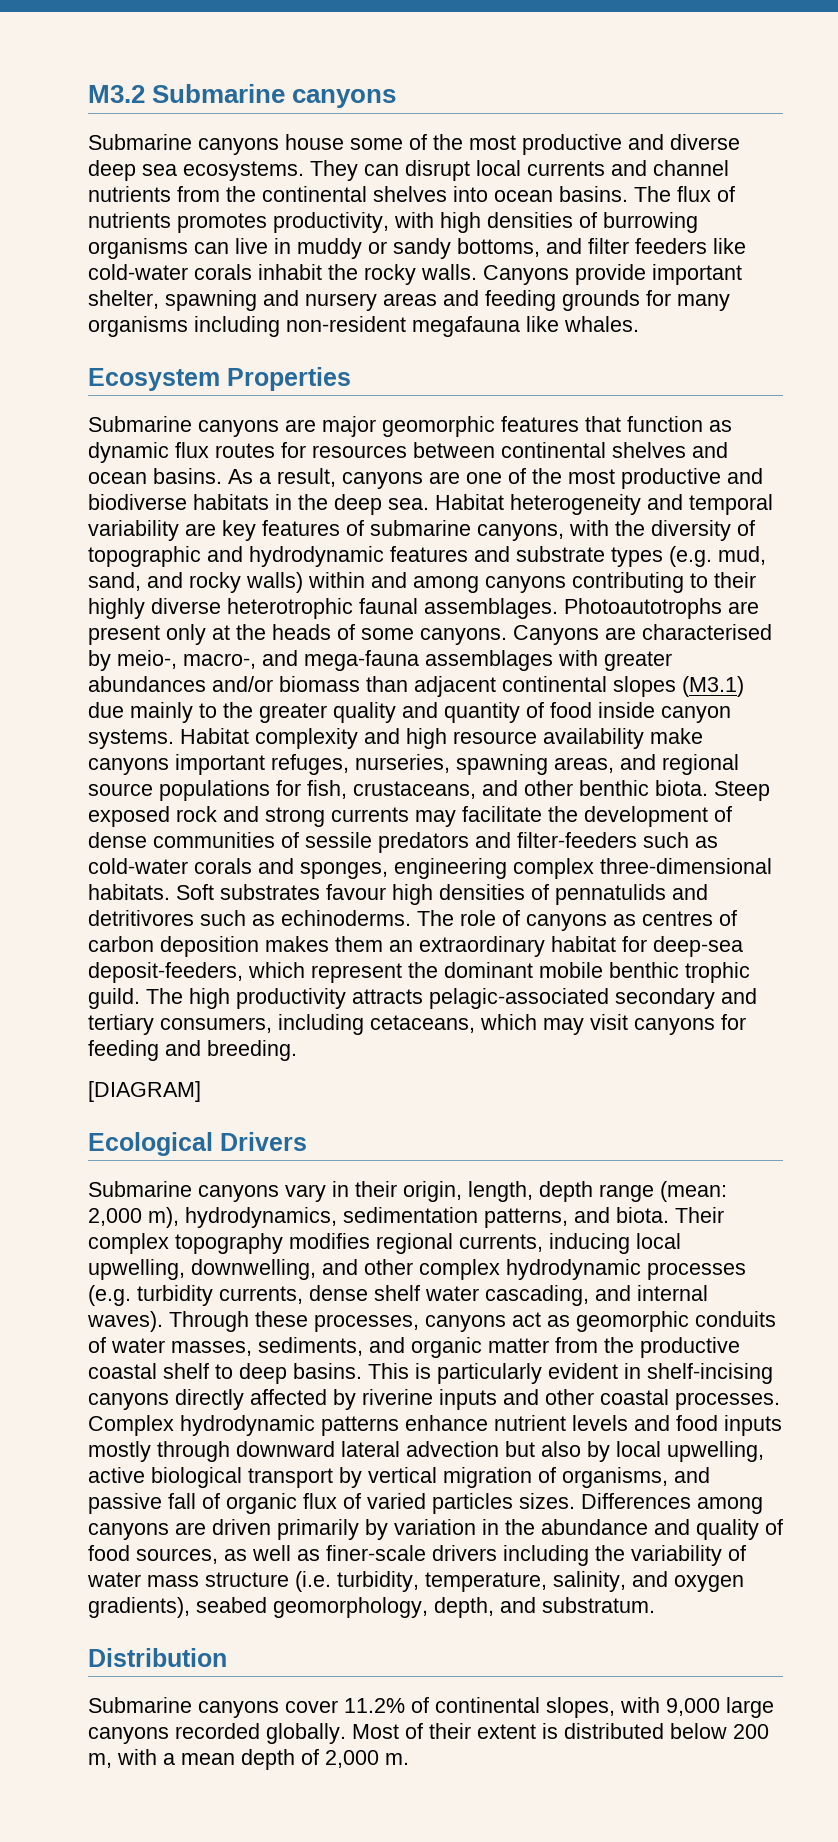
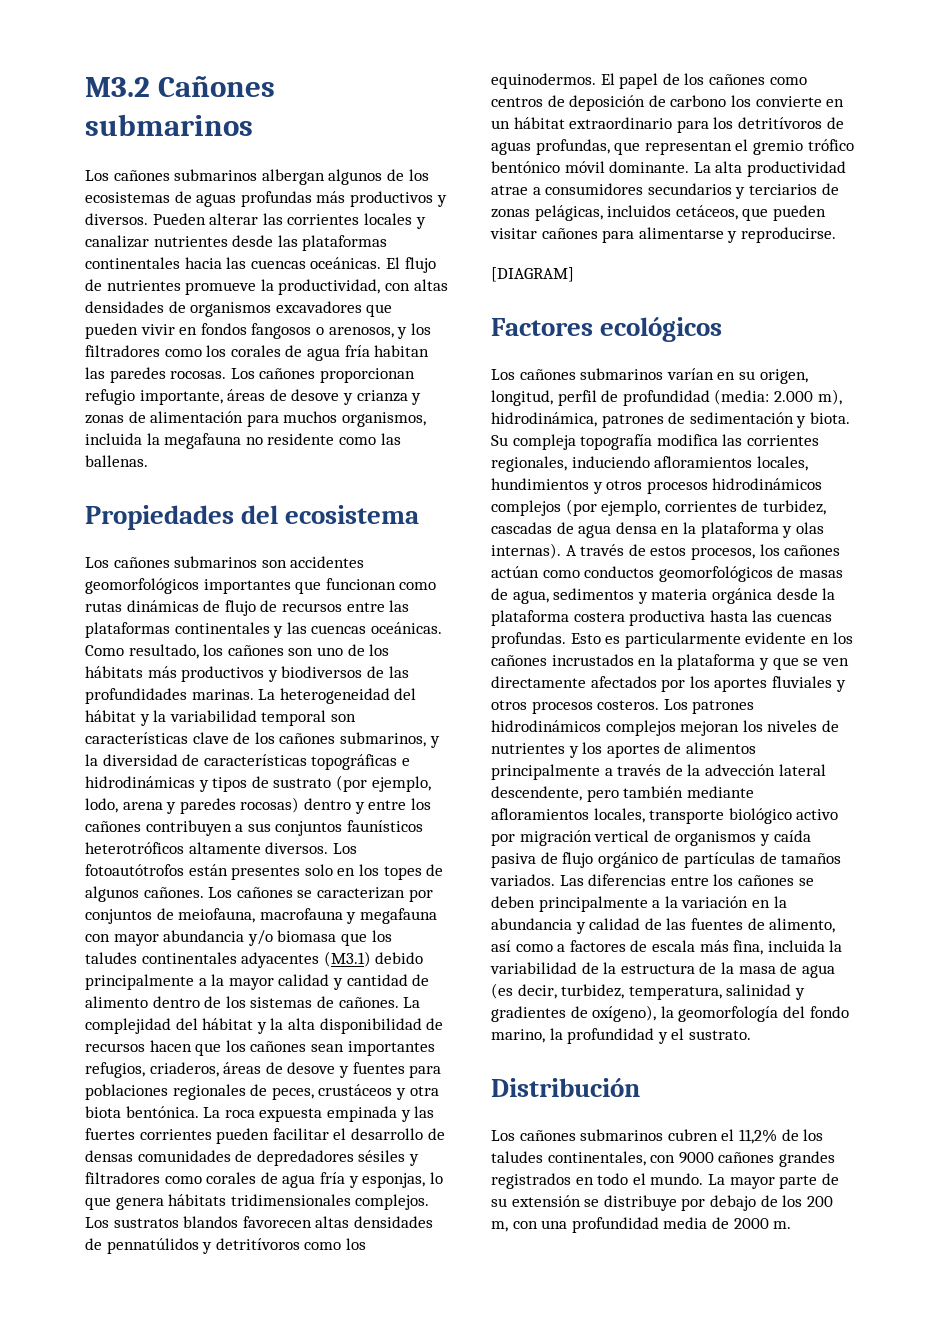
[152,84,397,108] [88,134,740,155] [88,160,729,181] [88,186,735,202] [88,212,698,233] [88,238,746,259] [88,264,742,285] [88,290,730,311] [88,316,639,337] [88,367,351,391] [88,416,732,437] [88,442,728,463] [88,468,763,489] [88,494,773,515] [88,520,755,541] [88,546,766,567] [88,572,756,593] [88,598,759,619] [88,624,772,645] [88,650,672,671] [88,676,744,697] [88,702,731,723] [88,728,703,749] [88,754,739,775] [88,780,770,801] [88,806,732,827] [88,832,718,853] [88,858,772,879] [88,884,708,905] [88,910,737,931] [88,936,743,957] [88,962,750,983] [88,988,757,1009] [88,1014,746,1035] [88,1040,297,1061] [88,1081,201,1102] [88,1132,307,1156] [88,1181,727,1202] [88,1207,724,1228] [88,1233,681,1254] [88,1259,746,1280] [88,1285,708,1306] [87,1311,776,1332] [88,1337,740,1358] [88,1363,773,1384] [88,1389,780,1410] [88,1415,782,1436] [88,1441,764,1462] [88,1467,710,1488] [88,1493,763,1514] [88,1519,783,1540] [88,1545,746,1566] [87,1571,744,1592] [88,1597,655,1618] [88,1648,227,1667] [88,1697,774,1718] [88,1723,769,1744] [88,1749,379,1770] Submarine canyons // Submarine canyons house some of the most productive and diverse deep sea ecosystems. They can disrupt local currents and channel nutrients from the continental shelves into ocean basins. The flux of nutrients promotes productivity, with high densities of burrowing organisms can live in muddy or sandy bottoms, and filter feeders like cold-water corals inhabit the rocky walls. Canyons provide important shelter, spawning and nursery areas and feeding grounds for many organisms including non-resident megafauna like whales. // Ecosystem Properties // Submarine canyons are major geomorphic features that function as dynamic flux routes for resources between continental shelves and ocean basins. As a result, canyons are one of the most productive and biodiverse habitats in the deep sea. Habitat heterogeneity and temporal variability are key features of submarine canyons, with the diversity of topographic and hydrodynamic features and substrate types (e.g. mud, sand, and rocky walls) within and among canyons contributing to their highly diverse heterotrophic faunal assemblages. Photoautotrophs are present only at the heads of some canyons. Canyons are characterised by meio-, macro-, and mega-fauna assemblages with greater abundances and/or biomass than adjacent continental slopes (M3.1) due mainly to the greater quality and quantity of food inside canyon systems. Habitat complexity and high resource availability make canyons important refuges, nurseries, spawning areas, and regional source populations for fish, crustaceans, and other benthic biota. Steep exposed rock and strong currents may facilitate the development of dense communities of sessile predators and filter-feeders such as cold-water corals and sponges, engineering complex three-dimensional habitats. Soft substrates favour high densities of pennatulids and detritivores such as echinoderms. The role of canyons as centres of carbon deposition makes them an extraordinary habitat for deep-sea deposit-feeders, which represent the dominant mobile benthic trophic guild. The high productivity attracts pelagic-associated secondary and tertiary consumers, including cetaceans, which may visit canyons for feeding and breeding. // [DIAGRAM] // Ecological Drivers // Submarine canyons vary in their origin, length, depth range (mean: 2,000 m), hydrodynamics, sedimentation patterns, and biota. Their complex topography modifies regional currents, inducing local upwelling, downwelling, and other complex hydrodynamic processes (e.g. turbidity currents, dense shelf water cascading, and internal waves). Through these processes, canyons act as geomorphic conduits of water masses, sediments, and organic matter from the productive coastal shelf to deep basins. This is particularly evident in shelf-incising canyons directly affected by riverine inputs and other coastal processes. Complex hydrodynamic patterns enhance nutrient levels and food inputs mostly through downward lateral advection but also by local upwelling, active biological transport by vertical migration of organisms, and passive fall of organic flux of varied particles sizes. Differences among canyons are driven primarily by variation in the abundance and quality of food sources, as well as finer-scale drivers including the variability of water mass structure (i.e. turbidity, temperature, salinity, and oxygen gradients), seabed geomorphology, depth, and substratum. // Distribution // Submarine canyons cover 11.2% of continental slopes, with 9,000 large canyons recorded globally. Most of their extent is distributed below 200 m, with a mean depth of 2,000 -> [158,76,276,97] [85,114,253,136] [85,169,429,185] [85,191,447,207] [85,213,426,229] [85,235,388,251] [85,257,436,273] [85,279,448,295] [85,301,393,317] [85,323,431,339] [85,345,430,361] [85,367,415,383] [85,389,422,405] [85,411,426,427] [85,433,401,449] [85,455,148,467] [85,505,420,530] [85,556,365,568] [85,578,437,594] [85,600,410,616] [85,622,442,638] [85,644,390,659] [85,666,409,682] [85,688,417,704] [85,710,356,726] [85,732,440,748] [85,754,410,770] [85,775,431,792] [85,797,431,814] [85,820,423,836] [85,842,357,854] [85,864,444,880] [85,886,433,902] [85,908,437,924] [85,930,392,946] [85,951,424,968] [85,974,430,990] [85,996,421,1008] [85,1018,444,1034] [85,1040,435,1056] [85,1062,442,1078] [85,1084,439,1100] [85,1106,435,1122] [85,1128,445,1144] [85,1150,419,1166] [85,1172,443,1188] [85,1194,430,1210] [85,1216,433,1228] [85,1238,366,1254] [491,73,807,89] [491,95,845,111] [491,117,844,133] [491,139,854,155] [491,161,846,177] [491,183,839,199] [491,205,826,221] [490,227,836,243] [491,267,574,282] [491,317,723,342] [491,368,808,384] [491,389,842,406] [491,412,850,428] [491,434,819,450] [491,456,808,472] [491,478,823,494] [491,499,826,516] [491,522,824,538] [491,543,841,560] [491,566,843,582] [491,588,836,604] [491,610,832,626] [491,632,853,648] [491,654,849,670] [491,676,846,692] [491,699,755,714] [491,720,839,736] [491,742,756,758] [491,764,826,780] [491,786,754,802] [491,808,839,824] [491,830,811,846] [491,852,842,868] [490,874,814,886] [491,896,787,912] [491,918,836,934] [491,940,843,955] [490,962,835,978] [491,983,805,1000] [491,1005,849,1022] [491,1028,751,1044] [491,1078,640,1097] [491,1129,824,1144] [491,1151,835,1167] [491,1173,839,1189] [491,1195,833,1211] [491,1217,769,1233] Cañones submarinos // Los cañones submarinos albergan algunos de los ecosistemas de aguas profundas más productivos y diversos. Pueden alterar las corrientes locales y canalizar nutrientes desde las plataformas continentales hacia las cuencas oceánicas. El flujo de nutrientes promueve la productividad, con altas densidades de organismos excavadores que pueden vivir en fondos fangosos o arenosos, y los filtradores como los corales de agua fría habitan las paredes rocosas. Los cañones proporcionan refugio importante, áreas de desove y crianza y zonas de alimentación para muchos organismos, incluida la megafauna no residente como las ballenas. // Propiedades del ecosistema // Los cañones submarinos son accidentes geomorfológicos importantes que funcionan como rutas dinámicas de flujo de recursos entre las plataformas continentales y las cuencas oceánicas. Como resultado, los cañones son uno de los hábitats más productivos y biodiversos de las profundidades marinas. La heterogeneidad del hábitat y la variabilidad temporal son características clave de los cañones submarinos, y la diversidad de características topográficas e hidrodinámicas y tipos de sustrato (por ejemplo, lodo, arena y paredes rocosas) dentro y entre los cañones contribuyen a sus conjuntos faunísticos heterotróficos altamente diversos. Los fotoautótrofos están presentes solo en los topes de algunos cañones. Los cañones se caracterizan por conjuntos de meiofauna, macrofauna y megafauna con mayor abundancia y/o biomasa que los taludes continentales adyacentes (M3.1) debido principalmente a la mayor calidad y cantidad de alimento dentro de los sistemas de cañones. La complejidad del hábitat y la alta disponibilidad de recursos hacen que los cañones sean importantes refugios, criaderos, áreas de desove y fuentes para poblaciones regionales de peces, crustáceos y otra biota bentónica. La roca expuesta empinada y las fuertes corrientes pueden facilitar el desarrollo de densas comunidades de depredadores sésiles y filtradores como corales de agua fría y esponjas, lo que genera hábitats tridimensionales complejos. Los sustratos blandos favorecen altas densidades de pennatúlidos y detritívoros como los equinodermos. El papel de los cañones como centros de deposición de carbono los convierte en un hábitat extraordinario para los detritívoros de aguas profundas, que representan el gremio trófico bentónico móvil dominante. La alta productividad atrae a consumidores secundarios y terciarios de zonas pelágicas, incluidos cetáceos, que pueden visitar cañones para alimentarse y reproducirse. // [DIAGRAM] // Factores ecológicos // Los cañones submarinos varían en su origen, longitud, perfil de profundidad (media: 2.000 m), hidrodinámica, patrones de sedimentación y biota. Su compleja topografía modifica las corrientes regionales, induciendo afloramientos locales, hundimientos y otros procesos hidrodinámicos complejos (por ejemplo, corrientes de turbidez, cascadas de agua densa en la plataforma y olas internas). A través de estos procesos, los cañones actúan como conductos geomorfológicos de masas de agua, sedimentos y materia orgánica desde la plataforma costera productiva hasta las cuencas profundas. Esto es particularmente evidente en los cañones incrustados en la plataforma y que se ven directamente afectados por los aportes fluviales y otros procesos costeros. Los patrones hidrodinámicos complejos mejoran los niveles de nutrientes y los aportes de alimentos principalmente a través de la advección lateral descendente, pero también mediante afloramientos locales, transporte biológico activo por migración vertical de organismos y caída pasiva de flujo orgánico de partículas de tamaños variados. Las diferencias entre los cañones se deben principalmente a la variación en la abundancia y calidad de las fuentes de alimento, así como a factores de escala más fina, incluida la variabilidad de la estructura de la masa de agua (es decir, turbidez, temperatura, salinidad y gradientes de oxígeno), la geomorfología del fondo marino, la profundidad y el sustrato. // Distribución // Los cañones submarinos cubren el 11,2% de los taludes continentales, con 9000 cañones grandes registrados en todo el mundo. La mayor parte de su extensión se distribuye por debajo de los 200 m, con una profundidad media de 2000

